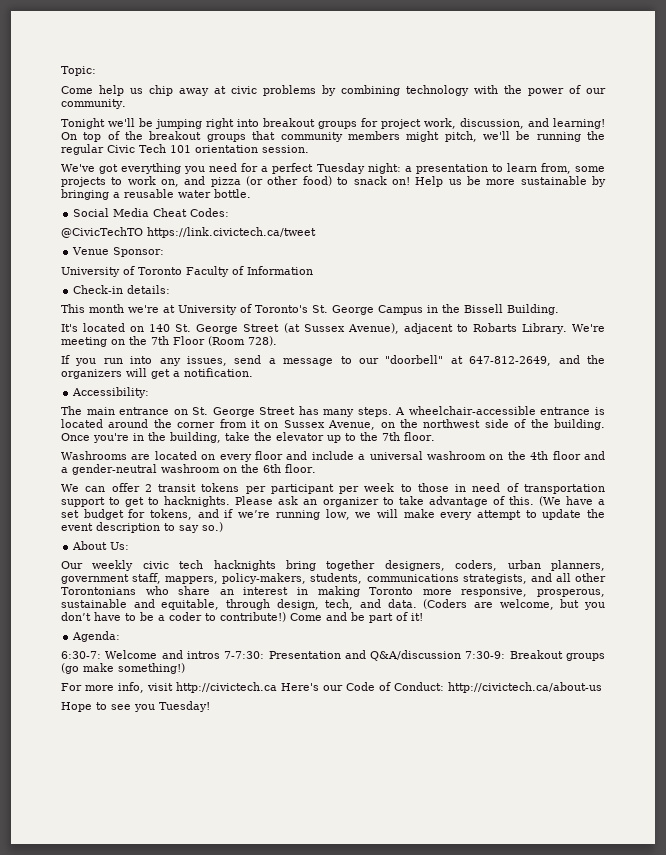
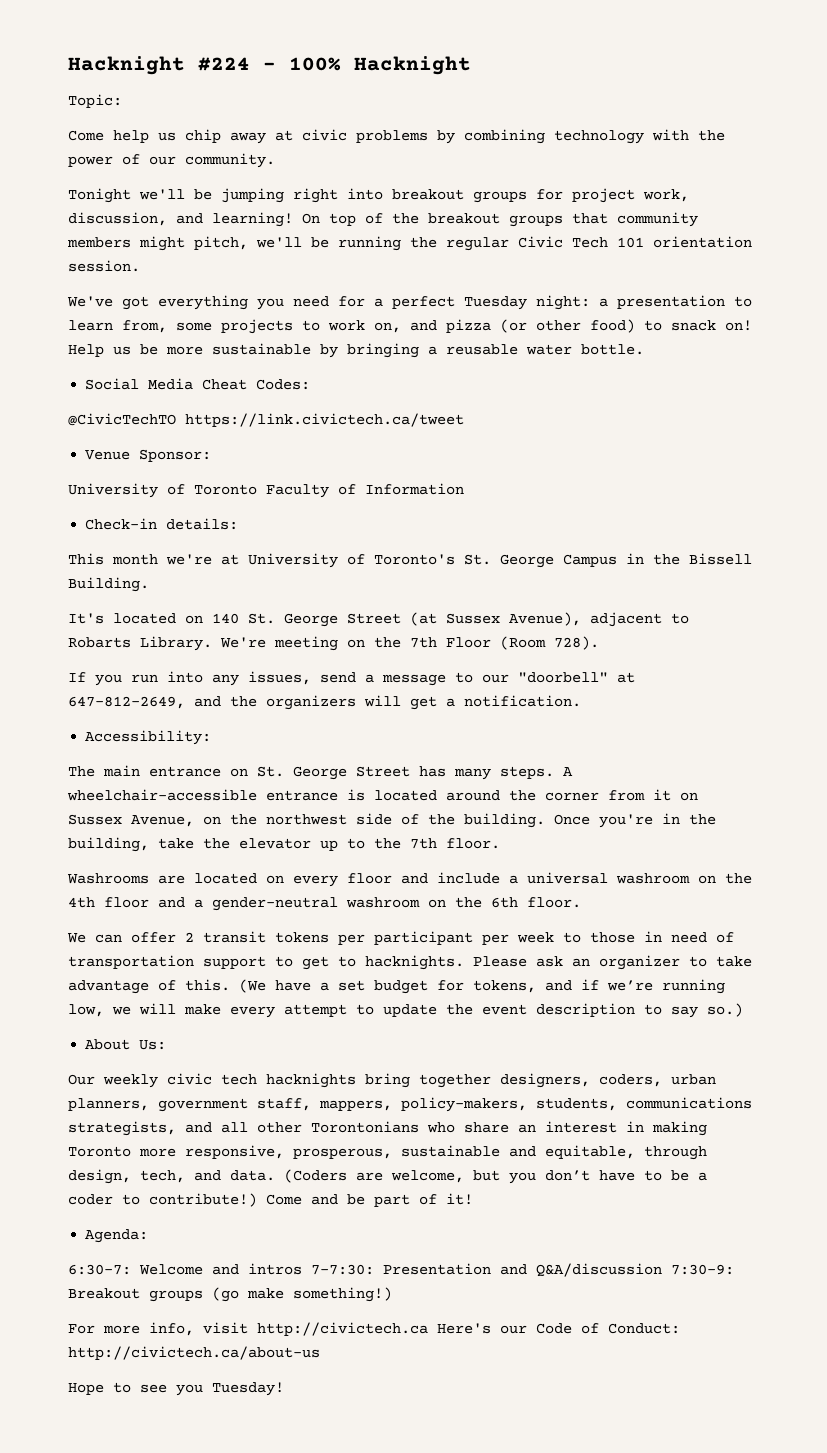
(61, 71) none -> [68,56,471,75] Hacknight #224 – 100% Hacknight //

